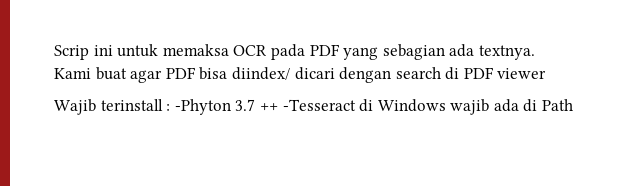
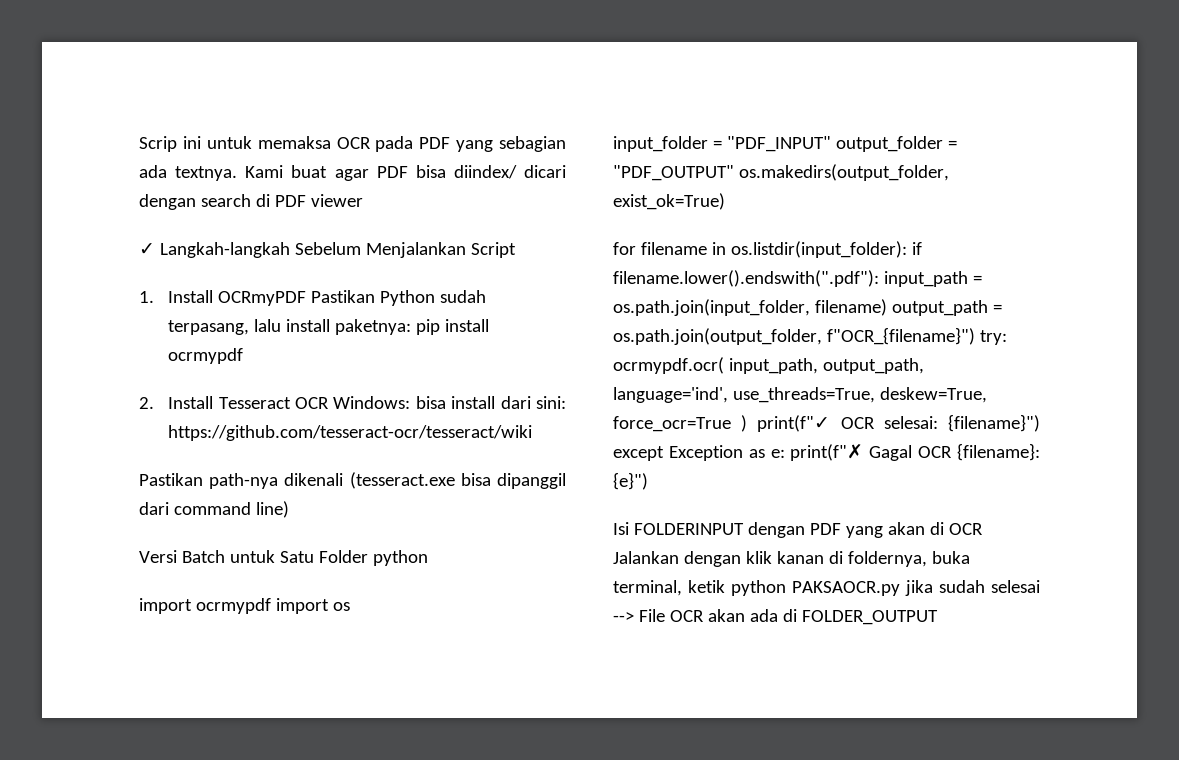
[54,99,490,115] Wajib terinstall : -Phyton 3.7 ++ -Tesseract di Windows wajib -> [139,242,516,258] [139,290,487,306] [168,319,490,335] [168,348,244,364] [139,396,566,409] [168,425,533,441] [139,472,566,489] [139,501,289,518] [139,550,428,566] [139,598,350,614] [613,136,957,152] [613,164,949,181] [613,193,725,210] [613,241,922,258] [613,270,982,287] [613,299,1002,316] [613,327,1007,345] [613,357,924,374] [613,387,987,403] [613,414,1040,432] [613,443,1040,461] [613,472,648,490] [613,522,983,538] [613,551,970,567] [613,580,1040,596] [613,609,745,622] ✓ Langkah-langkah Sebelum Menjalankan Script // 1. Install OCRmyPDF Pastikan Python sudah terpasang, lalu install paketnya: pip install ocrmypdf // 2. Install Tesseract OCR Windows: bisa install dari sini: https://github.com/tesseract-ocr/tesseract/wiki // Pastikan path-nya dikenali (tesseract.exe bisa dipanggil dari command line) // Versi Batch untuk Satu Folder python // import ocrmypdf import os // input_folder = "PDF_INPUT" output_folder = "PDF_OUTPUT" os.makedirs(output_folder, exist_ok=True) // for filename in os.listdir(input_folder): if filename.lower().endswith(".pdf"): input_path = os.path.join(input_folder, filename) output_path = os.path.join(output_folder, f"OCR_{filename}") try: ocrmypdf.ocr( input_path, output_path, language='ind', use_threads=True, deskew=True, force_ocr=True ) print(f"✓ OCR selesai: {filename}") except Exception as e: print(f"✗ Gagal OCR {filename}: {e}") // Isi FOLDERINPUT dengan PDF yang akan di OCR Jalankan dengan klik kanan di foldernya, buka terminal, ketik python PAKSAOCR.py jika sudah selesai --> File OCR akan
[542,99,574,111] Path -> [801,610,938,625] FOLDER_OUTPUT

